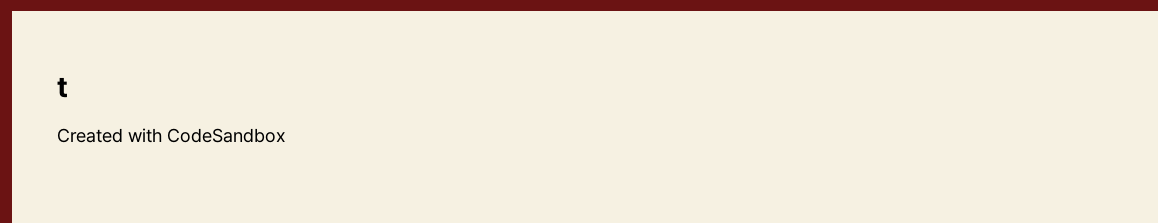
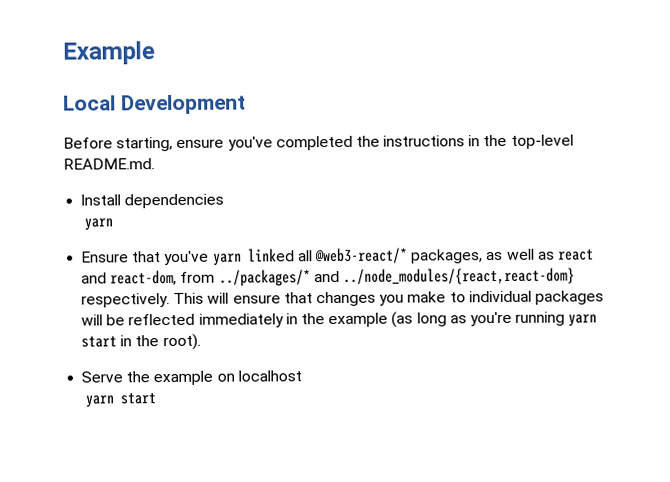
[57,77,68,98] [57,128,285,143] t // Created with CodeSandbox -> [62,41,155,65] [63,94,246,115] [63,134,574,152] [63,158,155,170] [80,193,225,209] [84,218,114,231] [81,247,594,266] [81,267,575,287] [81,290,604,308] [81,311,598,328] [81,333,201,351] [81,370,302,386] [85,393,157,408] Example // Local Development // Before starting, ensure you've completed the instructions in the top-level README.md. // Install dependencies // yarn // Ensure that you've yarn linked all @web3-react/* packages, as well as react and react-dom, from ../packages/* and ../node_modules/{react,react-dom} respectively. This will ensure that changes you make to individual packages will be reflected immediately in the example (as long as you're running yarn start in the root). // Serve the example on localhost // yarn start

